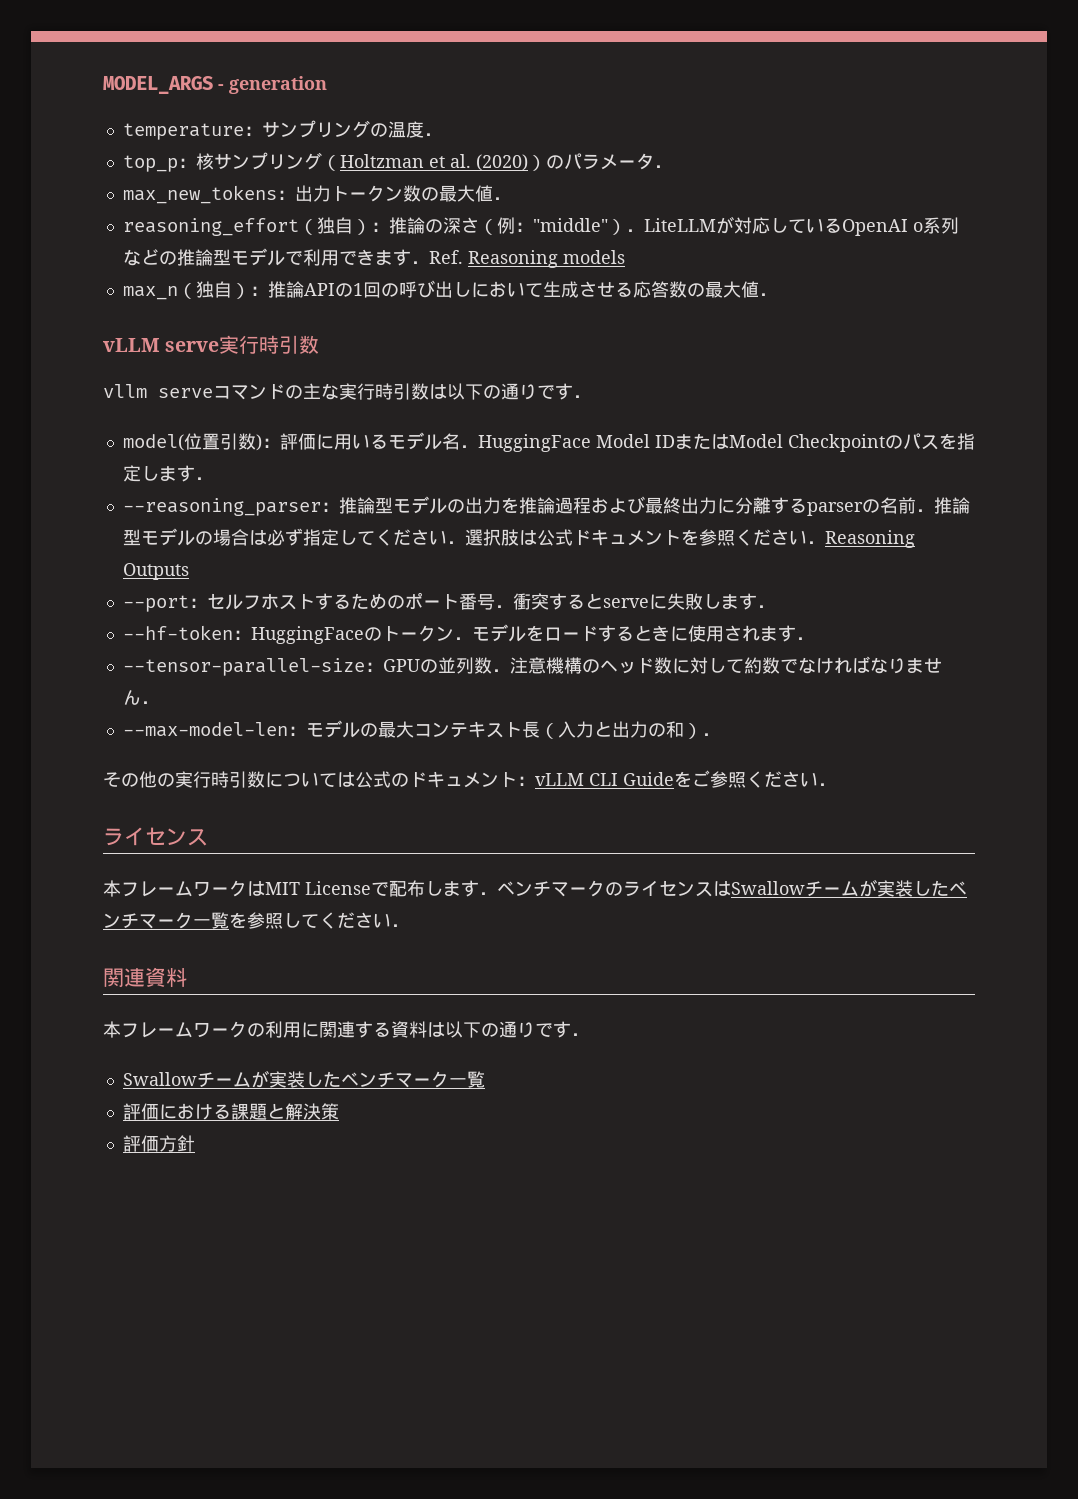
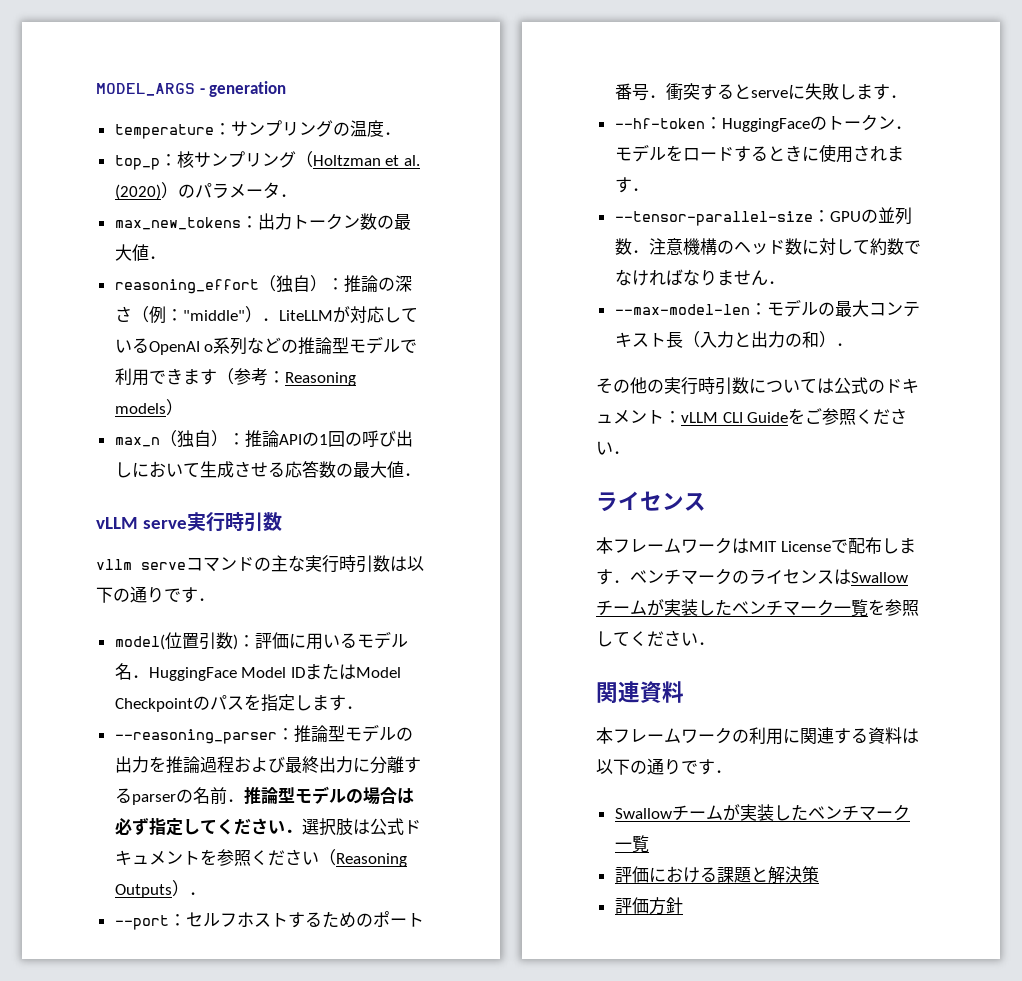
[410,250,463,264] ．Ref. -> [216,368,285,386] （参考：
(625, 257) none -> [165,399,183,416] ）
[806,541,825,544] ． -> [318,849,336,866] （
(189, 571) none -> [171,880,206,897] ）．

